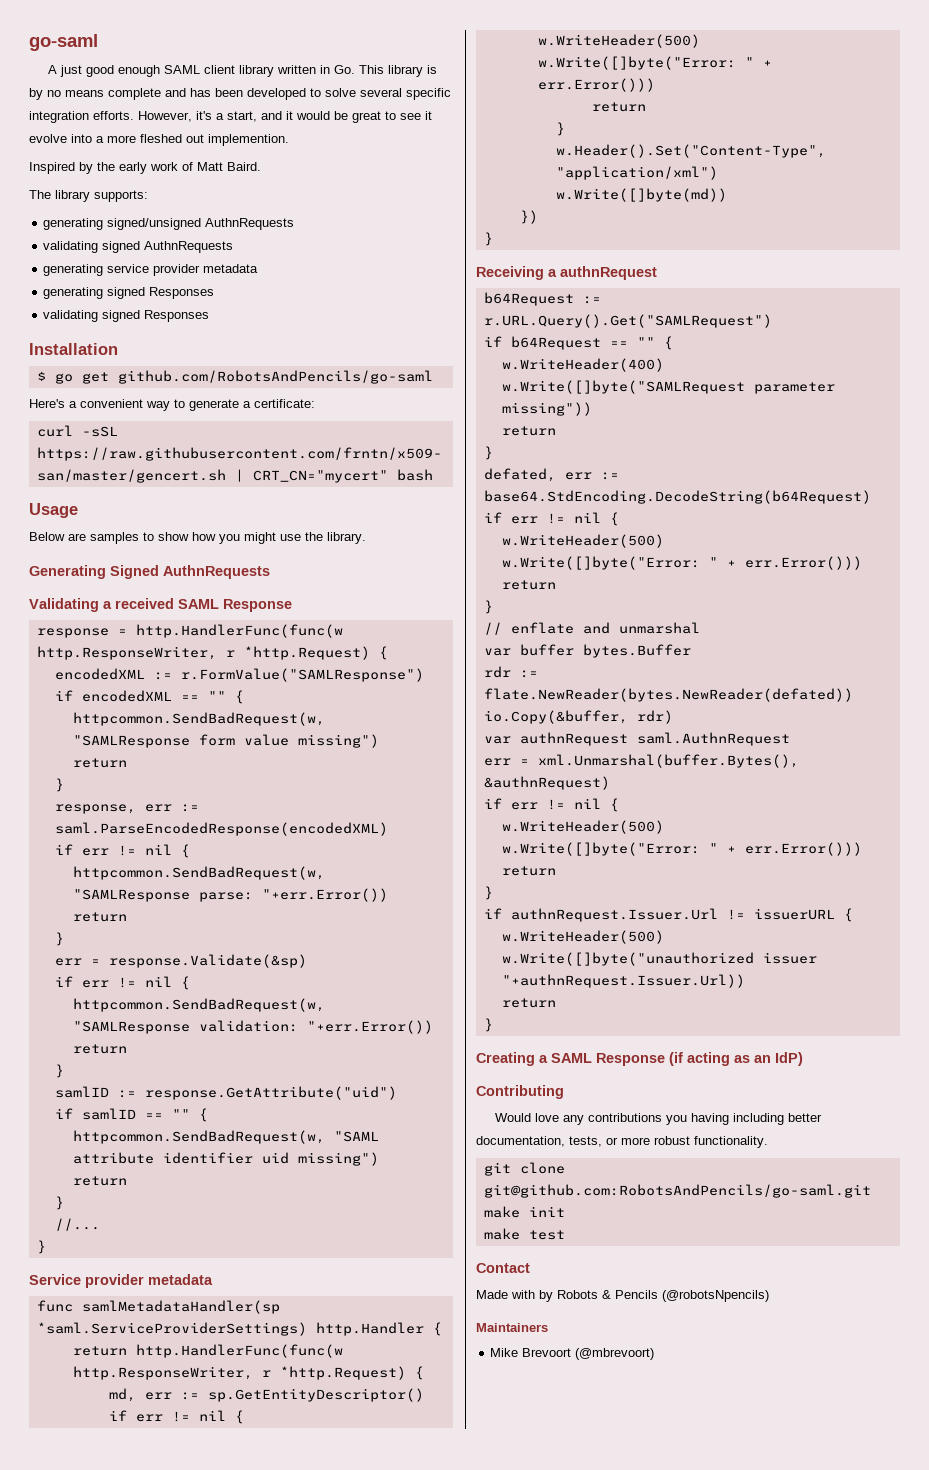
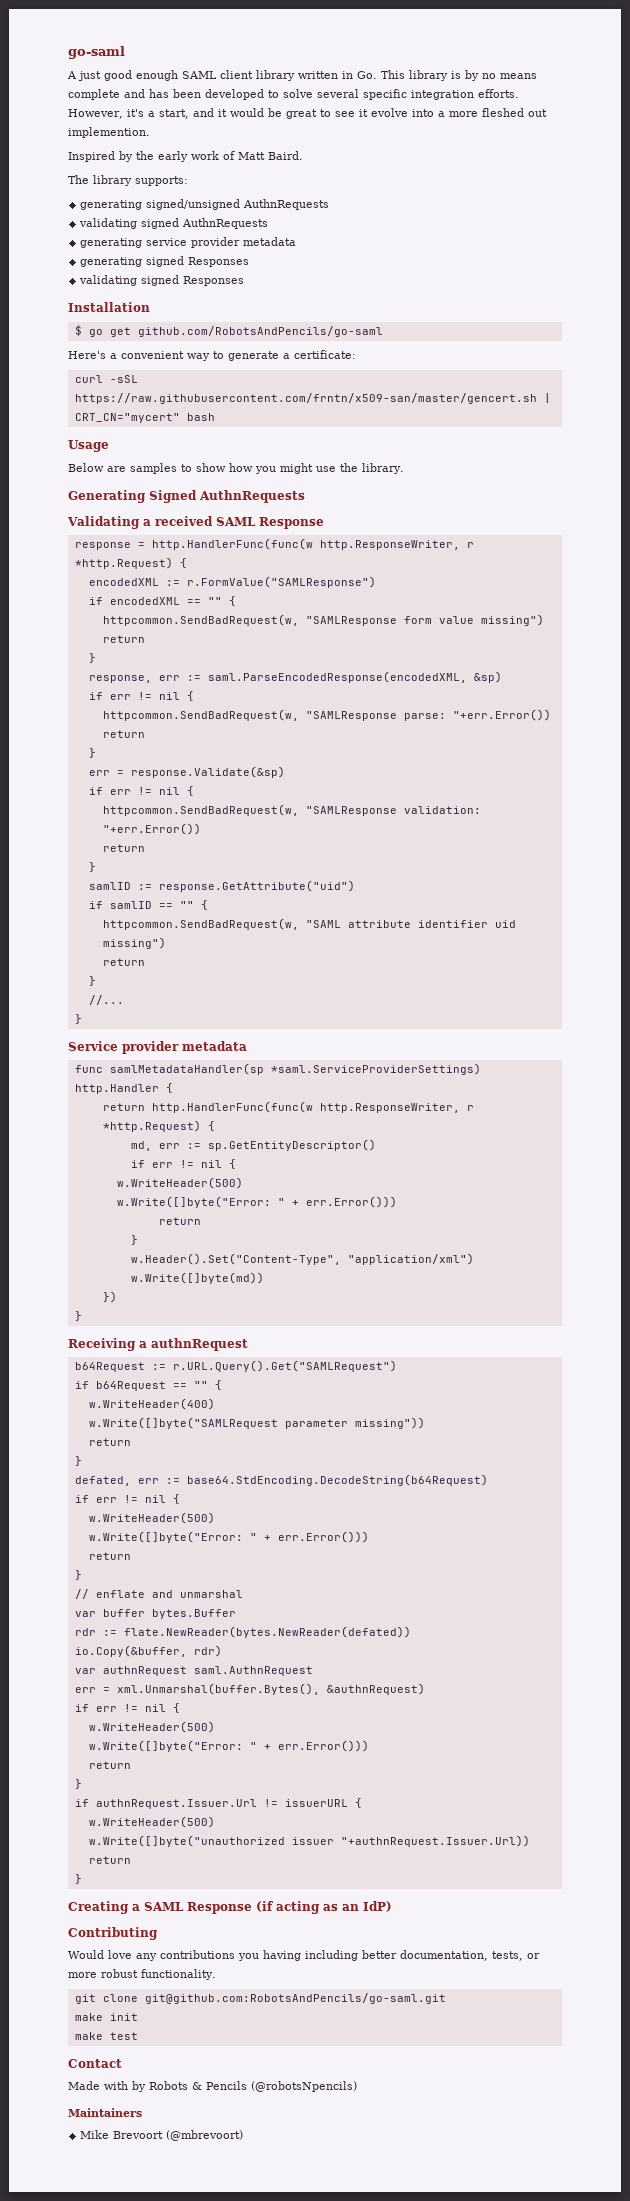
[54,822,388,836] saml.ParseEncodedResponse(encodedXML) -> [207,671,502,683] saml.ParseEncodedResponse(encodedXML, &sp)

